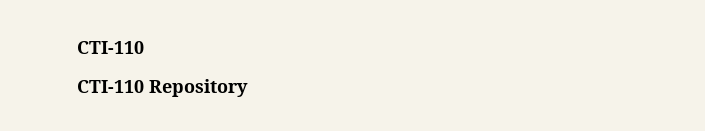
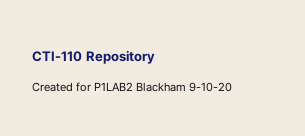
[77,41,144,54] [77,80,144,93] CTI-110 // CTI-110 -> [32,51,82,62] CTI-110
(248, 88) none -> [32,82,233,92] // Created for P1LAB2 Blackham 9-10-20

